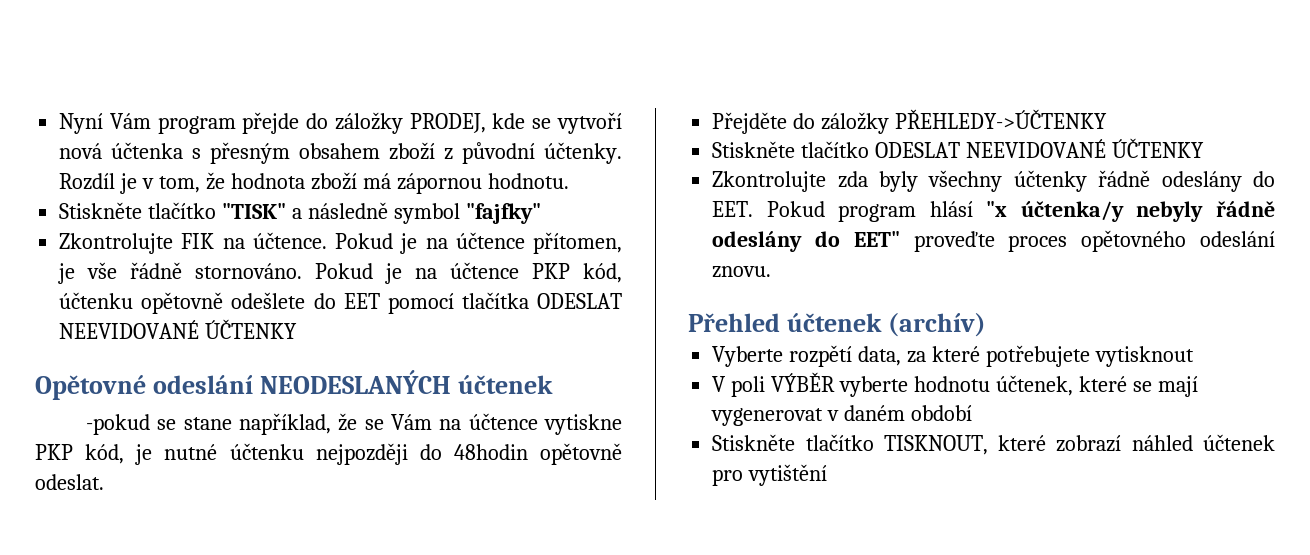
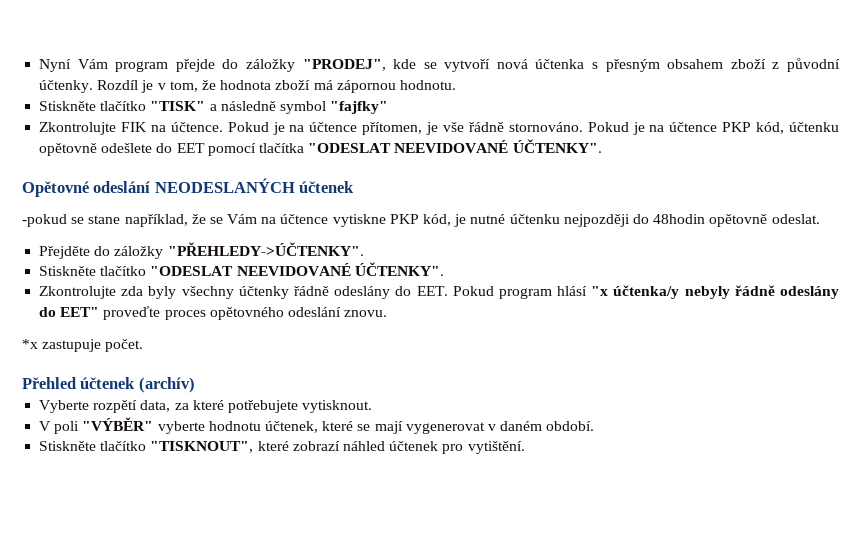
[409,113,486,133] PRODEJ, -> [302,59,386,71] "PRODEJ",
[536,293,622,309] [59,319,298,339] ODESLAT NEEVIDOVANÉ ÚČTENKY -> [308,139,602,153] "ODESLAT NEEVIDOVANÉ ÚČTENKY".
[895,109,1108,129] [712,138,1204,158] PŘEHLEDY->ÚČTENKY // Stiskněte tlačítko ODESLAT NEEVIDOVANÉ ÚČTENKY -> [167,242,364,256] [39,262,444,276] "PŘEHLEDY->ÚČTENKY". // Stiskněte tlačítko "ODESLAT NEEVIDOVANÉ ÚČTENKY".
(772, 272) none -> [22,339,144,352] // *x zastupuje počet.
[1094,346,1194,367] vytisknout -> [302,400,373,413] vytisknout.
[771,372,836,392] VÝBĚR -> [82,417,154,431] "VÝBĚR"
[911,405,973,421] [712,434,988,455] období // Stiskněte tlačítko TISKNOUT, -> [546,421,595,431] [39,441,254,453] období. // Stiskněte tlačítko "TISKNOUT",
[748,464,828,486] vytištění -> [467,441,525,454] vytištění.

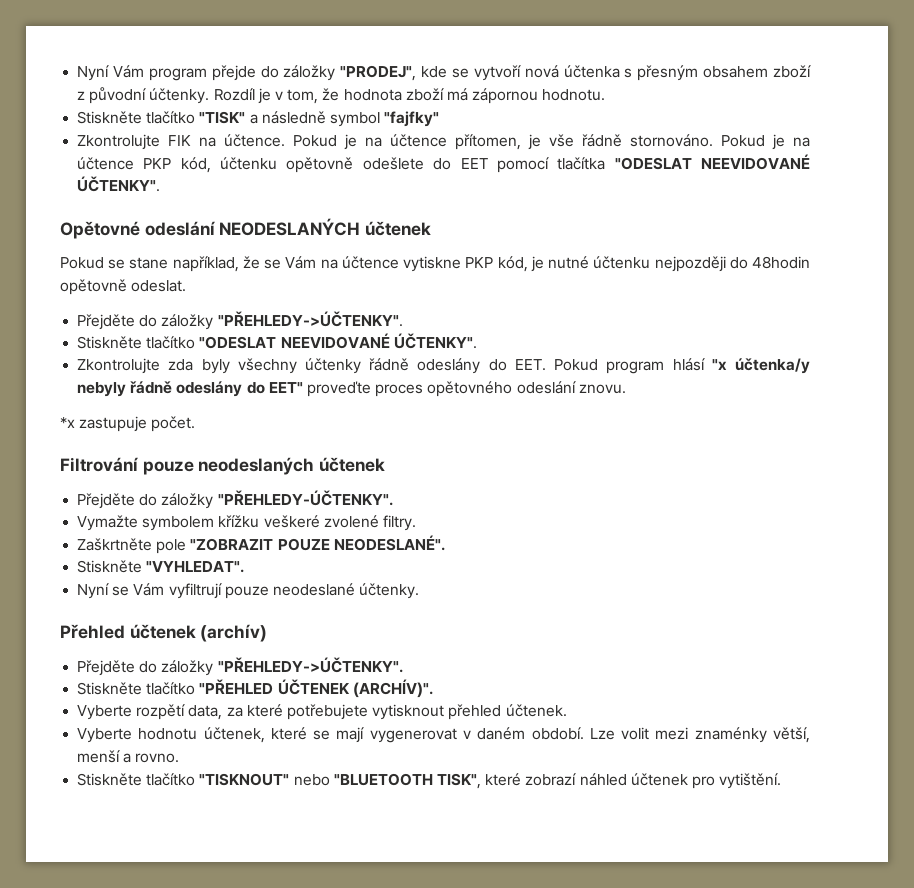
[22,214,67,227] -pokud -> [60,257,104,269] Pokud
[22,377,195,393] Přehled účtenek (archív) -> [60,457,386,475] [77,490,393,509] [77,515,416,531] [77,535,445,554] [77,560,245,573] [77,583,420,599] [60,624,268,642] [77,657,403,676] [77,679,433,698] Filtrování pouze neodeslaných účtenek // Přejděte do záložky "PŘEHLEDY-ÚČTENKY". // Vymažte symbolem křížku veškeré zvolené filtry. // Zaškrtněte pole "ZOBRAZIT POUZE NEODESLANÉ". // Stiskněte "VYHLEDAT". // Nyní se Vám vyfiltrují pouze neodeslané účtenky. // Přehled účtenek (archív) // Přejděte do záložky "PŘEHLEDY->ÚČTENKY". // Stiskněte tlačítko "PŘEHLED ÚČTENEK (ARCHÍV)".
[302,400,373,413] [39,417,205,434] vytisknout. // V poli "VÝBĚR" vyberte -> [372,704,567,720] [77,728,133,743] vytisknout přehled účtenek. // Vyberte
[39,441,254,453] // Stiskněte tlačítko "TISKNOUT", -> [589,727,810,743] [77,750,180,763] [77,773,481,789] Lze volit mezi znaménky větší, menší a rovno. // Stiskněte tlačítko "TISKNOUT" nebo "BLUETOOTH TISK",

